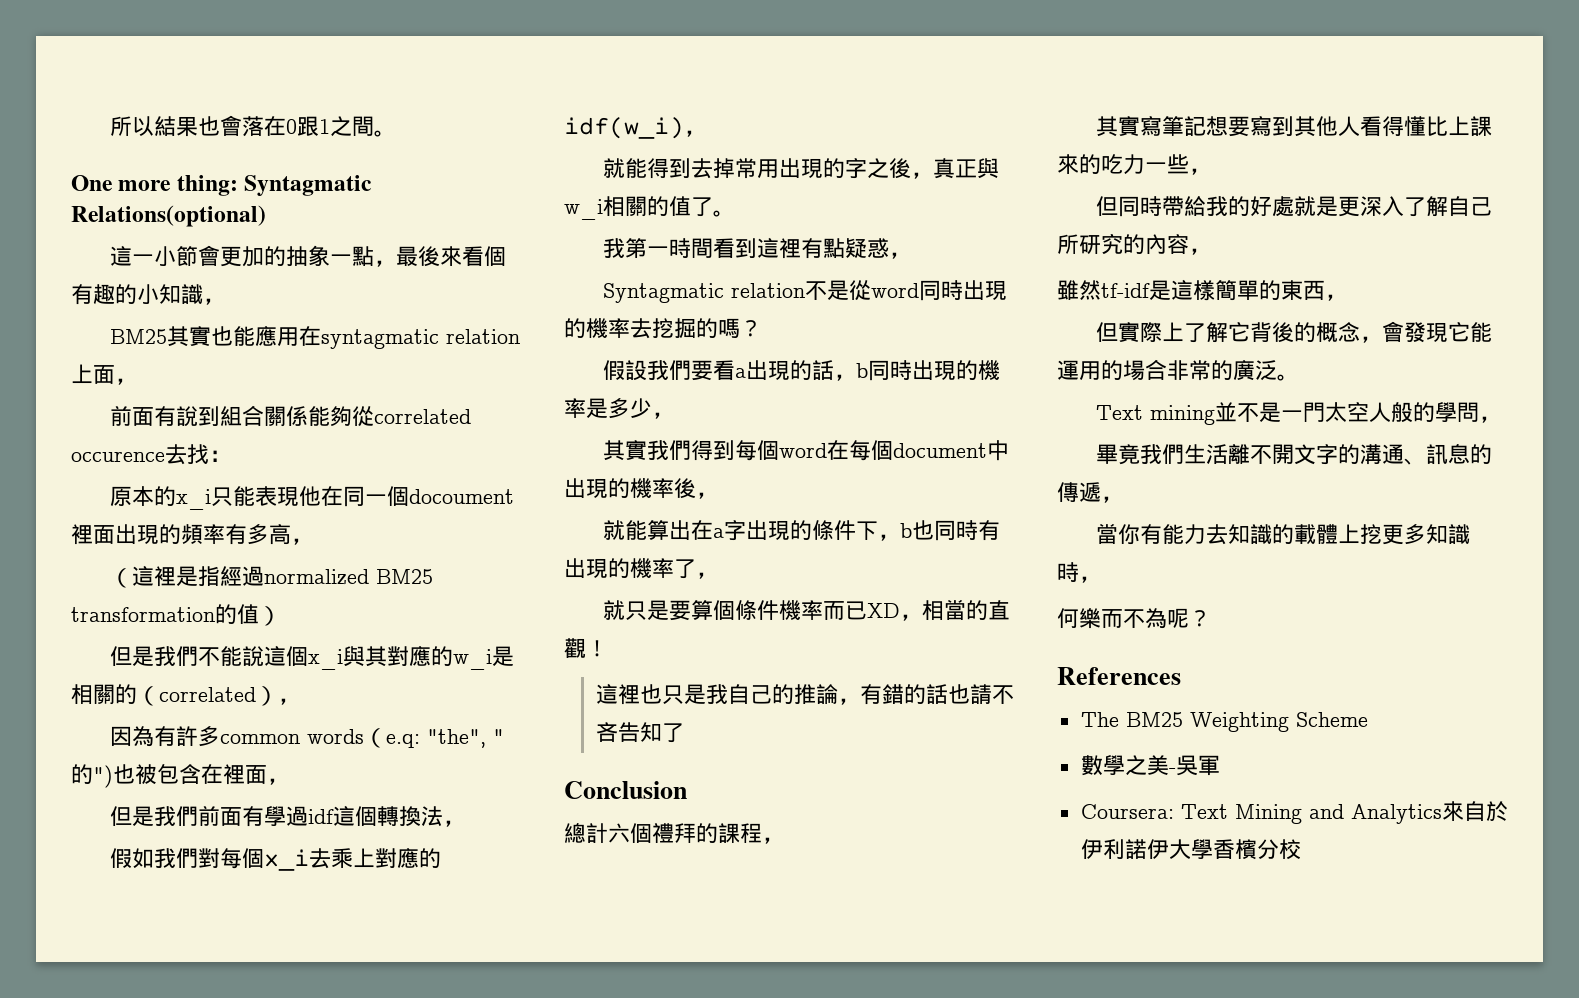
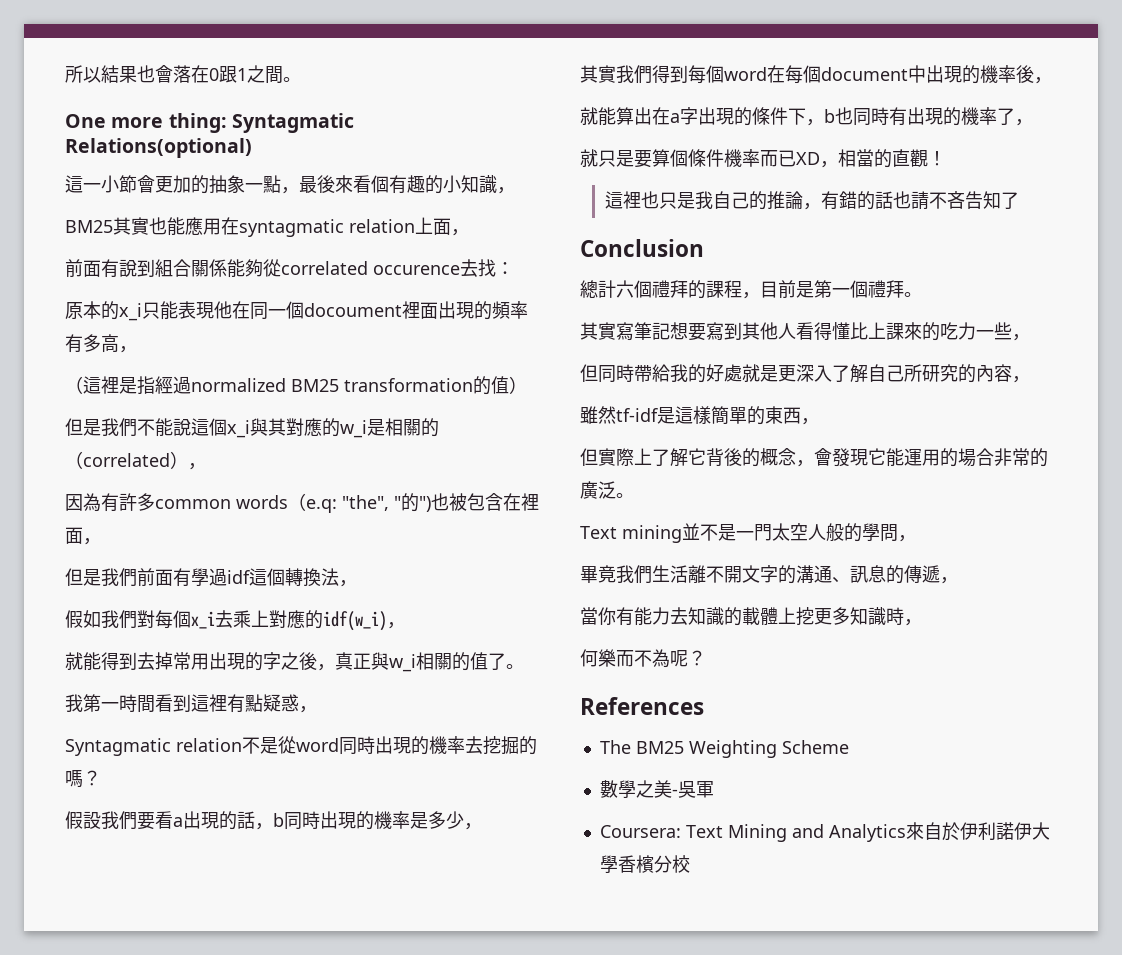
(784, 840) none -> [760,280,922,298] 目前是第一個禮拜。

